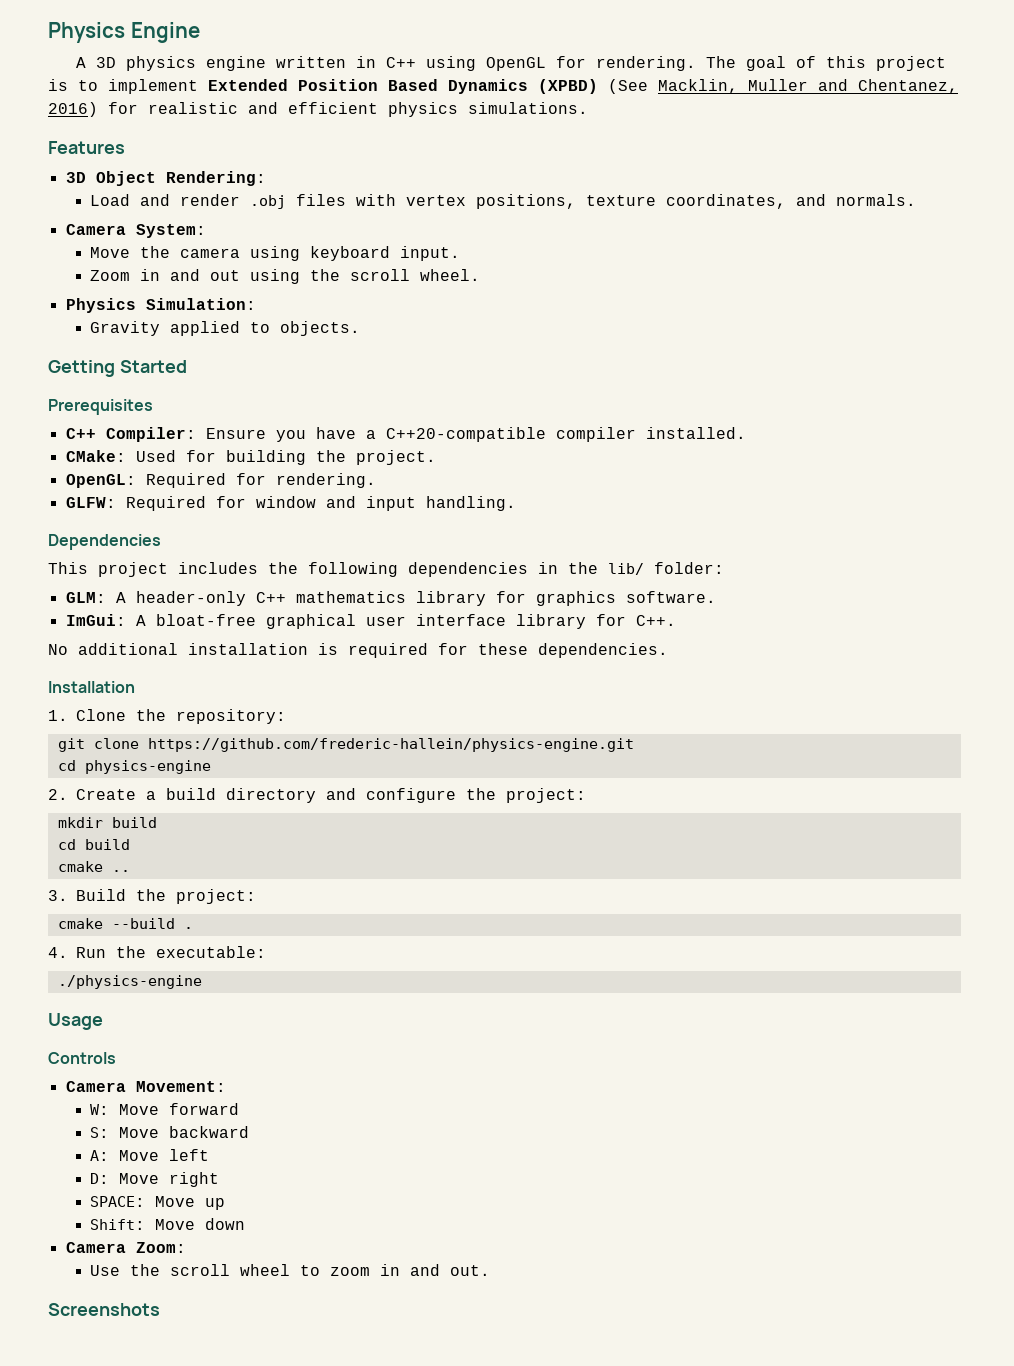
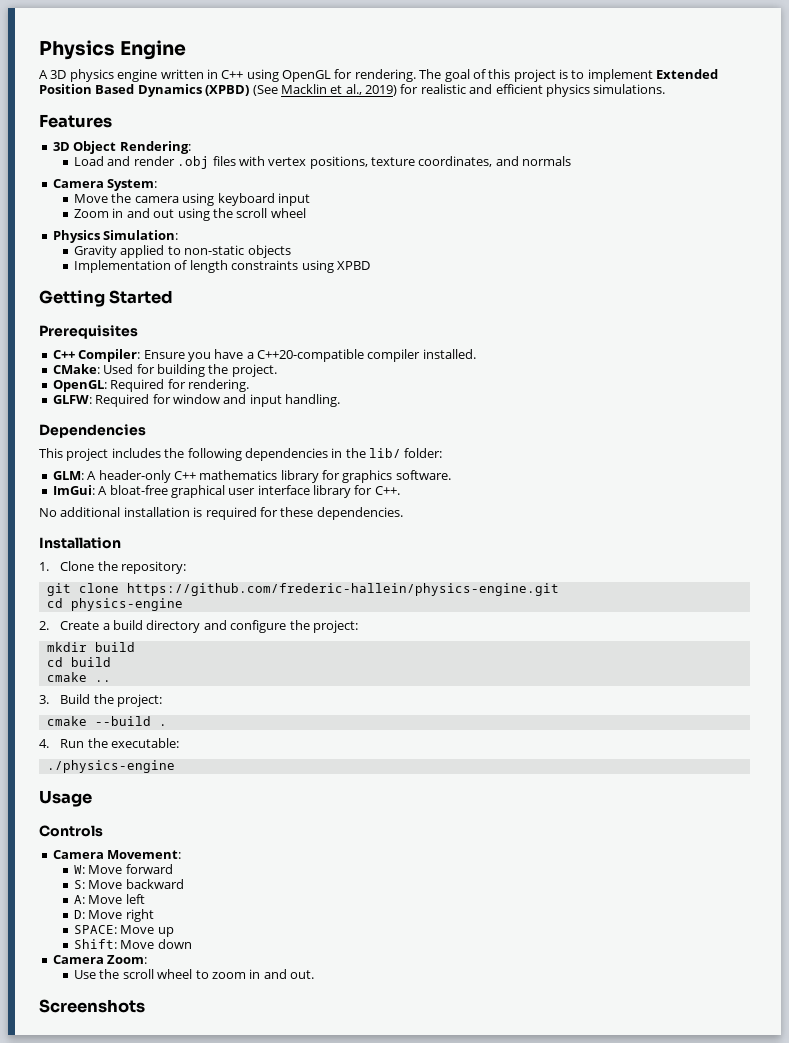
[658,79,958,94] [48,102,98,117] Macklin, Muller and Chentanez, 2016) -> [280,84,397,96] Macklin et al., 2019)
[836,194,917,206] normals. -> [522,156,572,166] normals
[400,246,461,261] input. -> [277,193,310,206] input
[420,269,481,281] wheel. -> [270,208,306,218] wheel
[280,321,361,336] objects. -> [184,245,291,258] [74,260,370,273] non-static objects // Implementation of length constraints using XPBD

